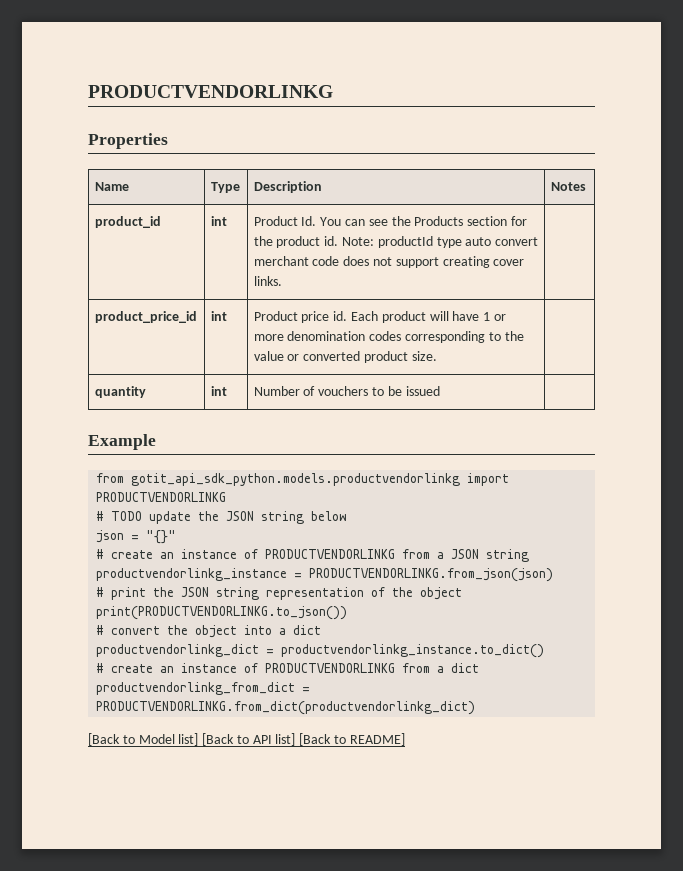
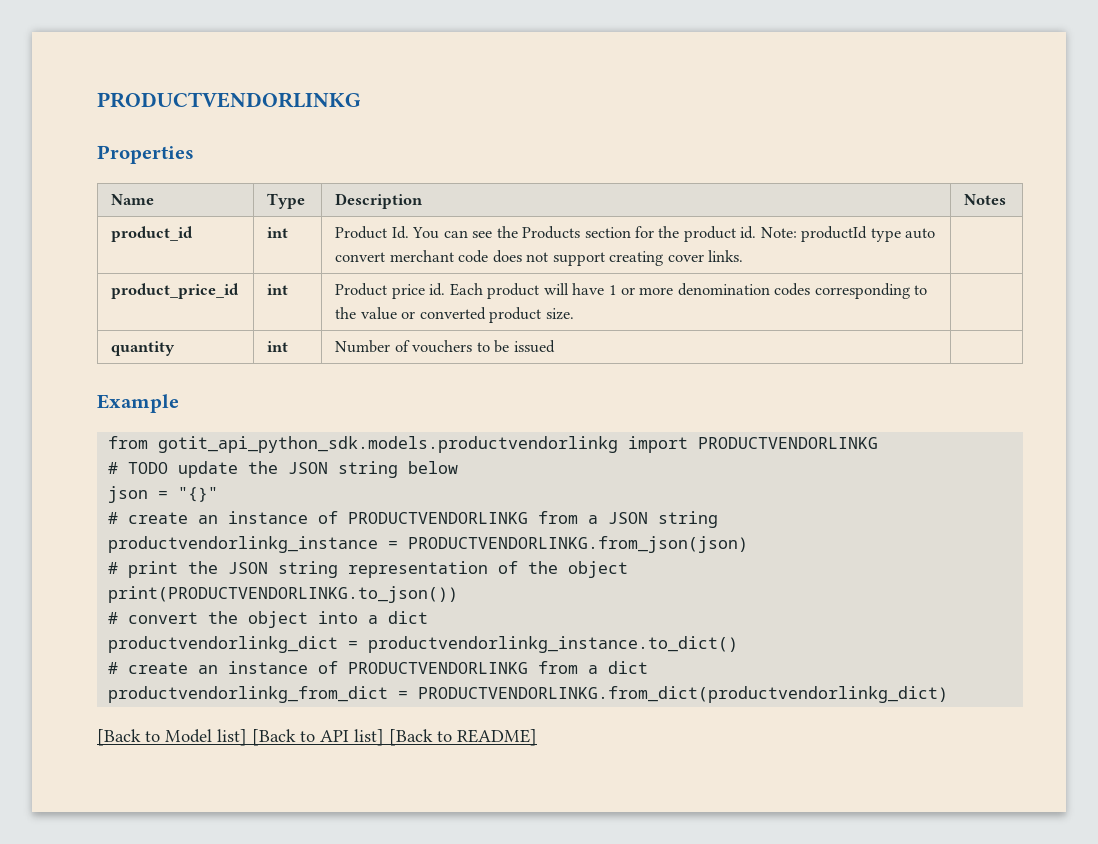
[131,473,461,486] gotit_api_sdk_python.models.productvendorlinkg -> [158,436,619,453] gotit_api_python_sdk.models.productvendorlinkg

